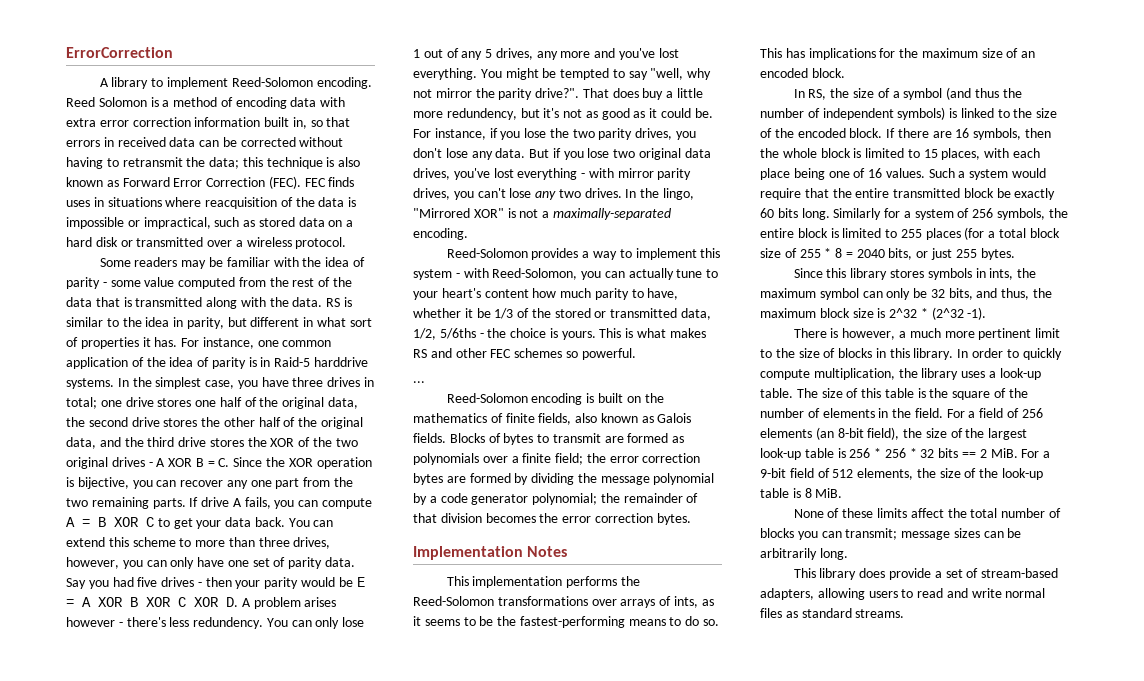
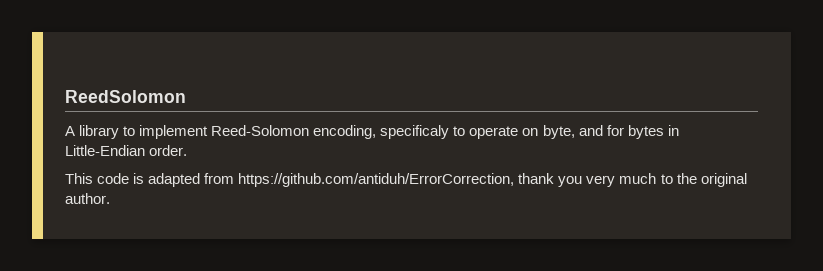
[66,47,173,58] ErrorCorrection -> [65,90,186,103] ReedSolomon
[316,77,372,89] [66,97,346,109] [66,117,351,129] [66,137,344,147] [66,157,361,169] [66,176,355,189] [66,197,357,209] [66,217,354,229] [66,237,347,249] [99,257,365,269] [66,277,353,289] [66,297,353,309] [66,317,372,329] [66,337,332,349] [66,357,369,369] [66,377,375,389] [66,397,359,409] [66,417,364,429] [66,437,358,449] [66,457,372,469] [66,477,354,489] [66,497,373,509] [66,517,334,529] [66,537,331,549] [66,557,356,569] [66,577,365,589] [66,597,337,609] [66,617,365,629] [413,48,679,60] [413,68,712,80] [413,88,704,100] [413,108,713,120] [413,128,697,140] [413,148,711,160] [413,168,692,180] [413,188,695,200] [413,208,671,220] [413,228,468,240] [446,248,721,260] [413,268,719,280] [413,288,679,300] [413,308,712,320] [413,328,706,340] [413,348,636,360] [413,381,425,383] [446,393,664,405] [413,413,692,425] [413,433,685,445] [413,453,701,465] [413,473,715,485] [413,493,699,505] [413,513,691,525] [413,546,568,560] [446,576,640,588] [413,596,714,608] [413,616,720,628] [760,48,1036,60] [760,68,845,78] [793,87,1022,100] [760,107,1058,120] [760,128,1052,140] [760,148,1041,160] [760,168,1047,180] [760,188,1056,200] [760,208,1068,220] [760,227,1060,240] [760,248,1015,260] [793,268,1037,280] [760,288,1053,300] [760,307,987,320] [793,328,1061,340] [760,348,1062,360] [760,368,1041,380] [760,388,1028,400] [760,408,1043,418] [760,427,1028,440] [760,448,1051,460] [760,468,1044,480] [760,488,843,498] [793,508,1061,518] [760,528,1022,540] [760,548,848,560] [793,568,1059,580] [760,588,1046,600] [760,608,905,618] encoding. Reed Solomon is a method of encoding data with extra error correction information built in, so that errors in received data can be corrected without having to retransmit the data; this technique is also known as Forward Error Correction (FEC). FEC finds uses in situations where reacquisition of the data is impossible or impractical, such as stored data on a hard disk or transmitted over a wireless protocol. // Some readers may be familiar with the idea of parity - some value computed from the rest of the data that is transmitted along with the data. RS is similar to the idea in parity, but different in what sort of properties it has. For instance, one common application of the idea of parity is in Raid-5 harddrive systems. In the simplest case, you have three drives in total; one drive stores one half of the original data, the second drive stores the other half of the original data, and the third drive stores the XOR of the two original drives - A XOR B = C. Since the XOR operation is bijective, you can recover any one part from the two remaining parts. If drive A fails, you can compute A = B XOR C to get your data back. You can extend this scheme to more than three drives, however, you can only have one set of parity data. Say you had five drives - then your parity would be E = A XOR B XOR C XOR D. A problem arises however - there's less redundency. You can only lose 1 out of any 5 drives, any more and you've lost everything. You might be tempted to say "well, why not mirror the parity drive?". That does buy a little more redundency, but it's not as good as it could be. For instance, if you lose the two parity drives, you don't lose any data. But if you lose two original data drives, you've lost everything - with mirror parity drives, you can't lose any two drives. In the lingo, "Mirrored XOR" is not a maximally-separated encoding. // Reed-Solomon provides a way to implement this system - with Reed-Solomon, you can actually tune to your heart's content how much parity to have, whether it be 1/3 of the stored or transmitted data, 1/2, 5/6ths - the choice is yours. This is what makes RS and other FEC schemes so powerful. // ... // Reed-Solomon encoding is built on the mathematics of finite fields, also known as Galois fields. Blocks of bytes to transmit are formed as polynomials over a finite field; the error correction bytes are formed by dividing the message polynomial by a code generator polynomial; the remainder of that division becomes the error correction bytes. // Implementation Notes // This implementation performs the Reed-Solomon transformations over arrays of ints, as it seems to be the fastest-performing means to do so. This has implications for the maximum size of an encoded block. // In RS, the size of a symbol (and thus the number of independent symbols) is linked to the size of the encoded block. If there are 16 symbols, then the whole block is limited to 15 places, with each place being one of 16 values. Such a system would require that the entire transmitted block be exactly 60 bits long. Similarly for a system of 256 symbols, the entire block is limited to 255 places (for a total block size of 255 * 8 = 2040 bits, or just 255 bytes. // Since this library stores symbols in ints, the maximum symbol can only be 32 bits, and thus, the maximum block size is 2^32 * (2^32 -1). // There is however, a much more pertinent limit to the size of blocks in this library. In order to quickly compute multiplication, the library uses a look-up table. The size of this table is the square of the number of elements in the field. For a field of 256 elements (an 8-bit field), the size of the largest look-up table is 256 * 256 * 32 bits == 2 MiB. For a 9-bit field of 512 elements, the size of the look-up table is 8 MiB. // None of these limits affect the total number of blocks you can transmit; message sizes can be arbitrarily long. // This library does provide a set of stream-based adapters, allowing users to read and write normal files as standard streams. -> [313,125,679,139] [65,145,188,156] [65,173,747,187] [65,193,110,204] encoding, specificaly to operate on byte, and for bytes in Little-Endian order. // This code is adapted from https://github.com/antiduh/ErrorCorrection, thank you very much to the original author.

